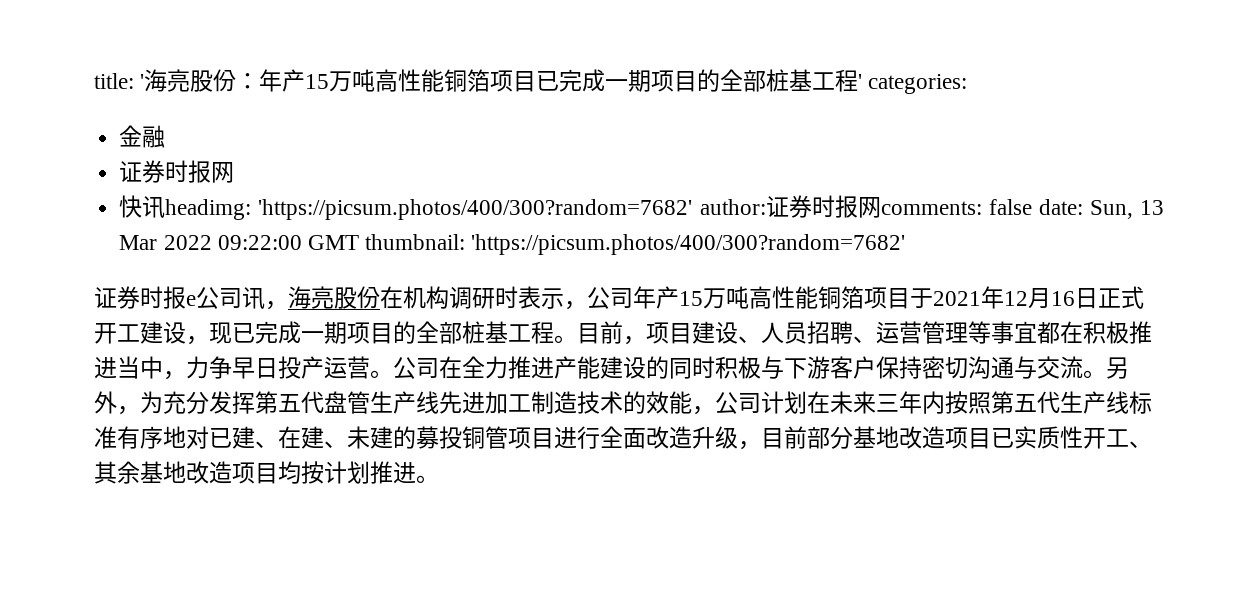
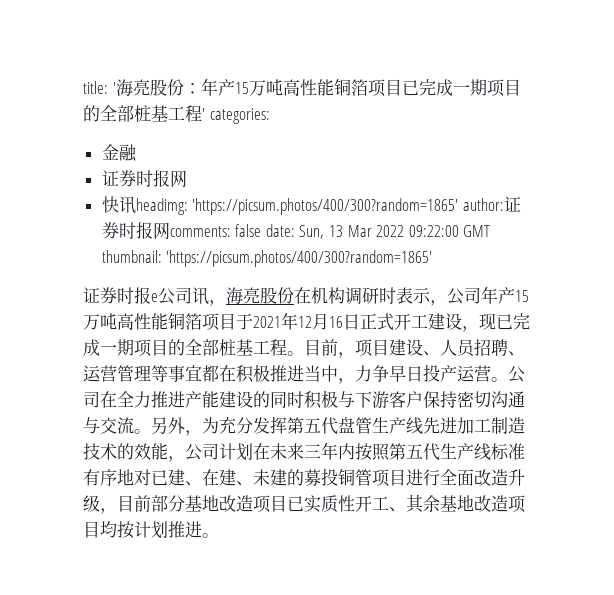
[258,199,693,220] 'https://picsum.photos/400/300?random=7682' -> [192,198,459,215] 'https://picsum.photos/400/300?random=1865'
[471,234,906,255] 'https://picsum.photos/400/300?random=7682' -> [166,250,433,267] 'https://picsum.photos/400/300?random=1865'

